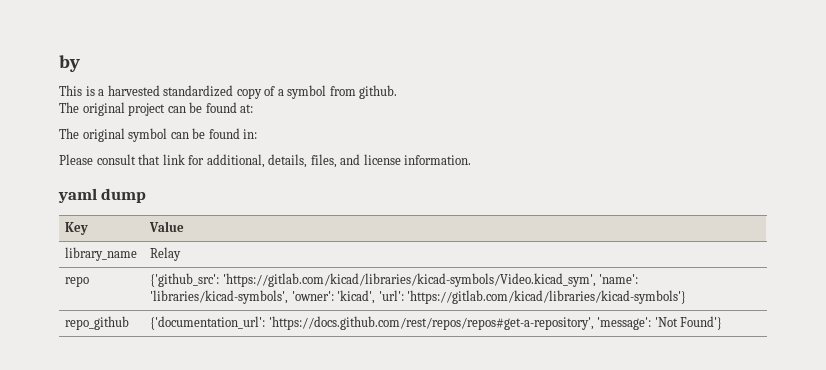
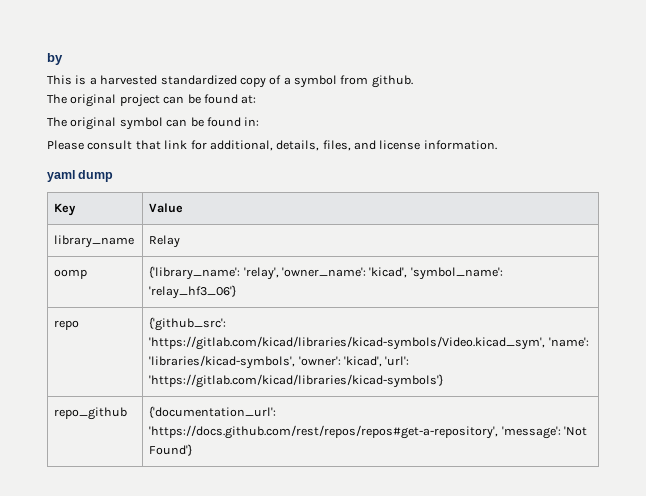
(182, 254) none -> [54,269,88,279] [149,266,503,280] [149,285,237,299] // oomp | {'library_name': 'relay', 'owner_name': 'kicad', 'symbol_name': 'relay_hf3_06'}

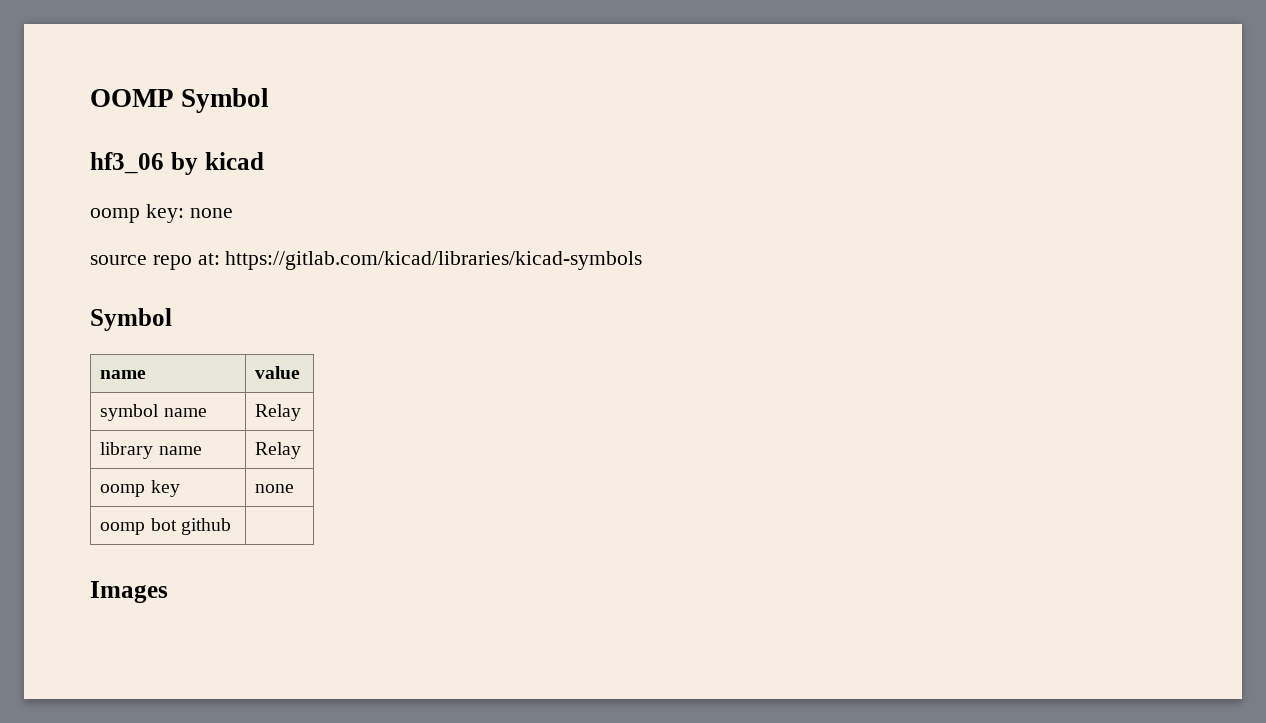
[47,53,63,65] [47,75,413,88] [47,94,257,107] [47,117,260,130] [47,140,497,151] [47,170,114,182] [54,203,77,216] [149,203,184,213] [54,235,135,248] [149,235,181,248] [54,269,88,279] [149,266,503,280] [149,285,237,299] [54,320,80,330] [149,317,227,331] [149,336,589,350] [149,355,410,369] [149,374,444,388] [54,407,128,420] [149,406,277,418] [149,425,588,439] [149,444,193,456] by // This is a harvested standardized copy of a symbol from github. // The original project can be found at: // The original symbol can be found in: // Please consult that link for additional, details, files, and license information. // yaml dump // Key | Value // library_name | Relay // oomp | {'library_name': 'relay', 'owner_name': 'kicad', 'symbol_name': 'relay_hf3_06'} // repo | {'github_src': 'https://gitlab.com/kicad/libraries/kicad-symbols/Video.kicad_sym', 'name': 'libraries/kicad-symbols', 'owner': 'kicad', 'url': 'https://gitlab.com/kicad/libraries/kicad-symbols'} // repo_github | {'documentation_url': 'https://docs.github.com/rest/repos/repos#get-a-repository', 'message': 'Not Found'} -> [90,88,270,113] [90,152,264,175] [90,204,233,223] [90,251,643,270] [90,308,172,331] [100,370,147,379] [255,366,301,379] [100,404,207,421] [255,404,302,421] [100,442,202,459] [255,442,302,459] [100,480,180,497] [255,484,295,493] [100,518,231,535] [90,581,168,603] OOMP Symbol // hf3_06 by kicad // oomp key: none // source repo at: https://gitlab.com/kicad/libraries/kicad-symbols // Symbol // name | value // symbol name | Relay // library name | Relay // oomp key | none // oomp bot github | // Images

